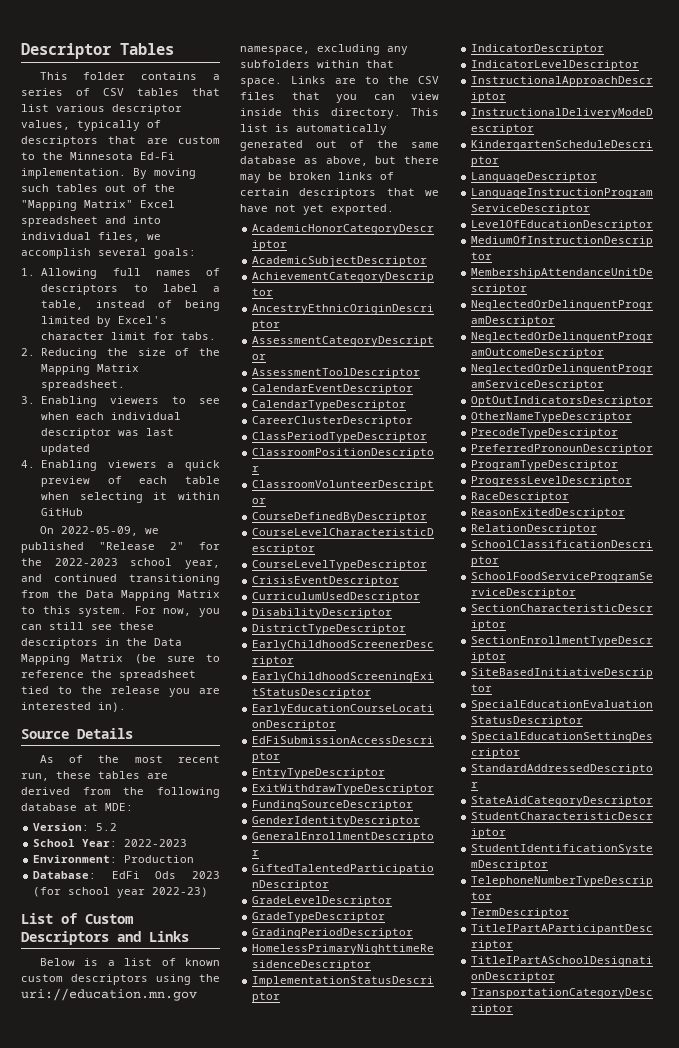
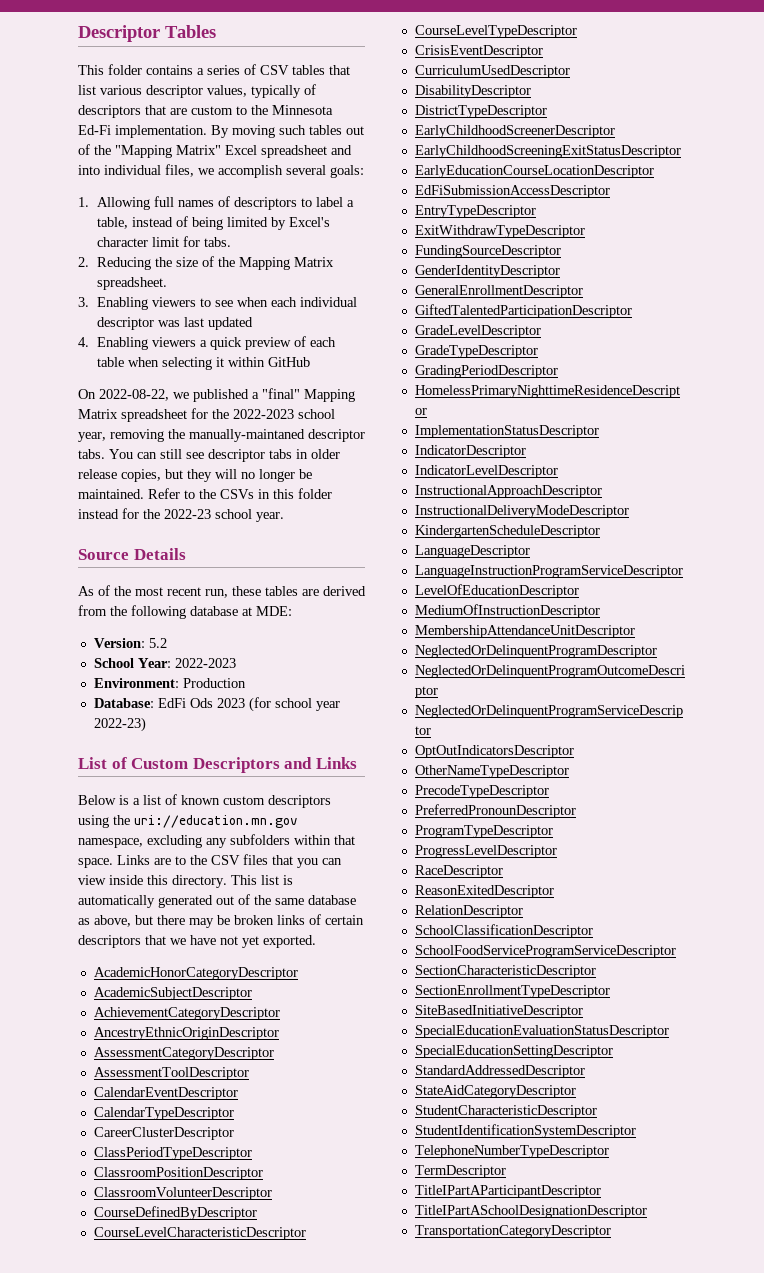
[60,526,138,536] 2022-05-09, -> [99,389,169,401] 2022-08-22,
[99,542,184,550] "Release 2" -> [252,388,355,402] [78,409,187,422] a "final" Mapping Matrix spreadsheet
[21,574,220,585] [21,590,220,601] [21,606,220,617] [21,622,154,630] [21,638,182,649] [21,654,220,665] [21,670,196,681] [21,686,220,697] [21,702,126,712] and continued transitioning from the Data Mapping Matrix to this system. For now, you can still see these descriptors in the Data Mapping Matrix (be sure to reference the spreadsheet tied to the release you are interested in). -> [110,429,365,442] [78,449,340,462] [78,469,312,482] [78,488,332,499] [78,508,284,522] removing the manually-maintaned descriptor tabs. You can still see descriptor tabs in older release copies, but they will no longer be maintained. Refer to the CSVs in this folder instead for the 2022-23 school year.

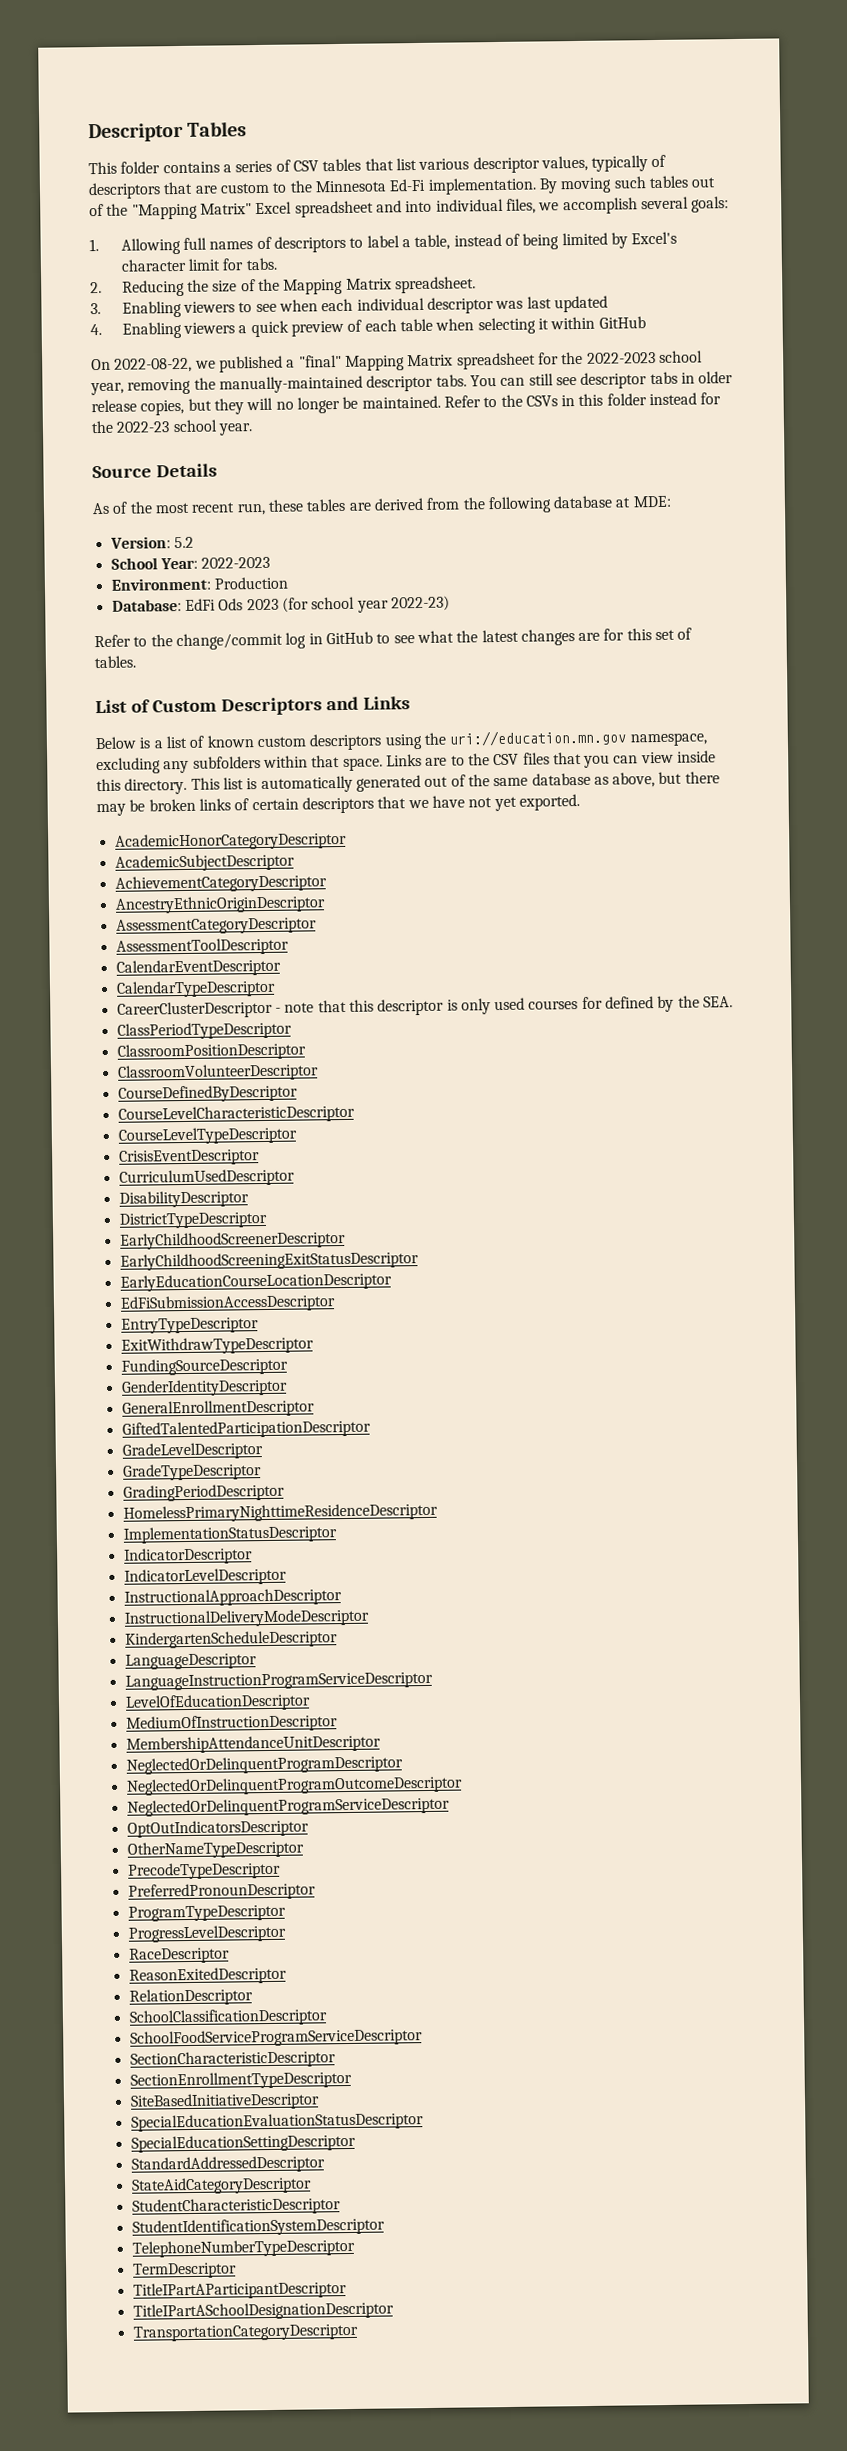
[189,429,305,442] manually-maintaned -> [218,375,363,394] manually-maintained
(146, 724) none -> [94,627,693,651] [94,655,136,669] // Refer to the change/commit log in GitHub to see what the latest changes are for this set of tables.
(234, 1133) none -> [274,995,734,1016] - note that this descriptor is only used courses for defined by the SEA.

